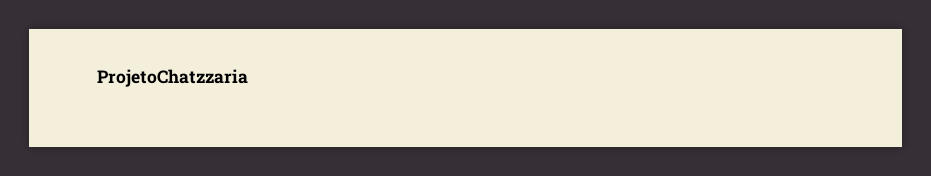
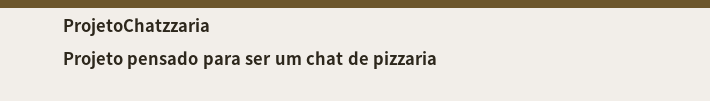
(248, 78) none -> [63,51,438,69] // Projeto pensado para ser um chat de pizzaria

